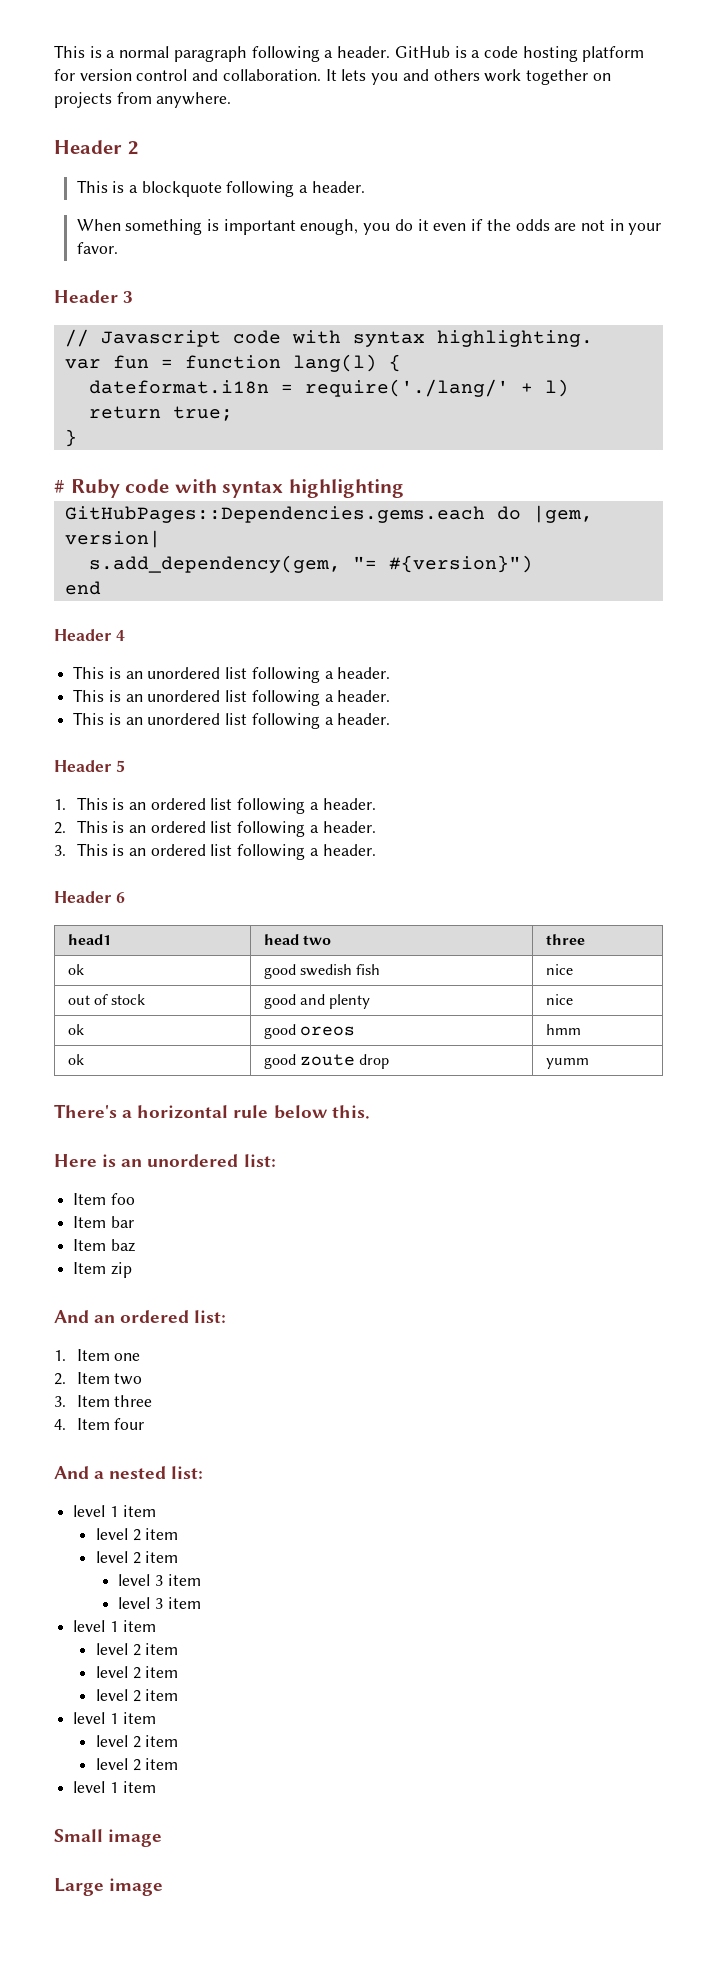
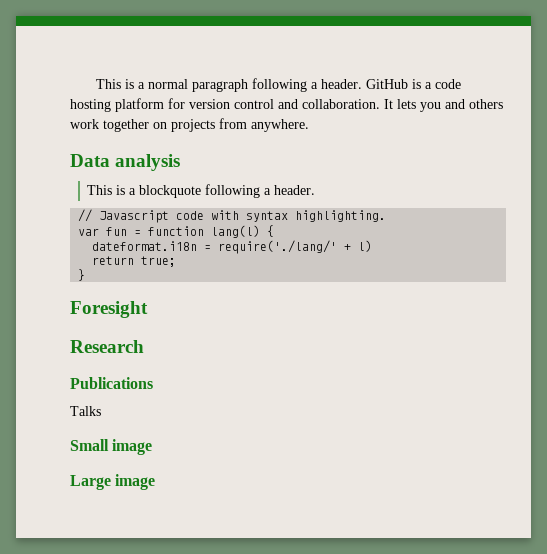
[54,140,139,155] Header 2 -> [70,154,181,171] Data analysis
[76,219,662,235] [76,242,118,254] [54,290,134,303] // When something is important enough, you do it even if the odds are not in your favor. // Header 3 -> (316, 190) none
[54,479,404,498] [64,505,593,523] [64,530,161,548] [88,555,533,573] [64,581,101,595] [54,629,125,641] [73,666,391,683] [73,689,391,706] [73,712,391,729] [54,760,125,772] [54,797,376,814] [54,820,376,837] [54,843,376,860] [54,891,125,903] [67,934,111,945] [263,934,332,945] [545,934,585,945] [67,964,84,975] [263,964,381,979] [545,964,573,975] [67,994,146,1005] [263,994,371,1009] [545,994,573,1005] [67,1024,84,1035] [263,1024,356,1039] [545,1024,581,1035] [67,1054,84,1065] [263,1054,390,1069] [545,1058,589,1069] [54,1104,370,1119] [54,1154,276,1167] [73,1193,135,1205] [73,1216,134,1228] [73,1239,135,1252] [73,1262,132,1278] [54,1310,227,1323] [54,1349,141,1361] [54,1372,143,1385] [54,1395,153,1407] [54,1418,145,1430] [54,1466,204,1479] [73,1505,156,1517] [95,1528,179,1541] [95,1551,179,1564] [118,1574,201,1586] [118,1597,201,1609] [73,1620,156,1632] [95,1643,179,1656] [95,1666,179,1679] [95,1689,179,1702] [73,1712,156,1724] [95,1735,179,1748] [95,1758,179,1771] [73,1781,156,1793] # Ruby code with syntax highlighting // GitHubPages::Dependencies.gems.each do |gem, version| // s.add_dependency(gem, "= #{version}") // end // Header 4 // This is an unordered list following a header. // This is an unordered list following a header. // This is an unordered list following a header. // Header 5 // 1. This is an ordered list following a header. // 2. This is an ordered list following a header. // 3. This is an ordered list following a header. // Header 6 // head1 | head two | three // ok | good swedish fish | nice // out of stock | good and plenty | nice // ok | good oreos | hmm // ok | good zoute drop | yumm // There's a horizontal rule below this. // Here is an unordered list: // Item foo // Item bar // Item baz // Item zip // And an ordered list: // 1. Item one // 2. Item two // 3. Item three // 4. Item four // And a nested list: // level 1 item // level 2 item // level 2 item // level 3 item // level 3 item // level 1 item // level 2 item // level 2 item // level 2 item // level 1 item // level 2 item // level 2 item // level 1 item -> [70,301,148,318] [70,340,144,353] [70,377,153,389] [70,406,101,416] Foresight // Research // Publications // Talks

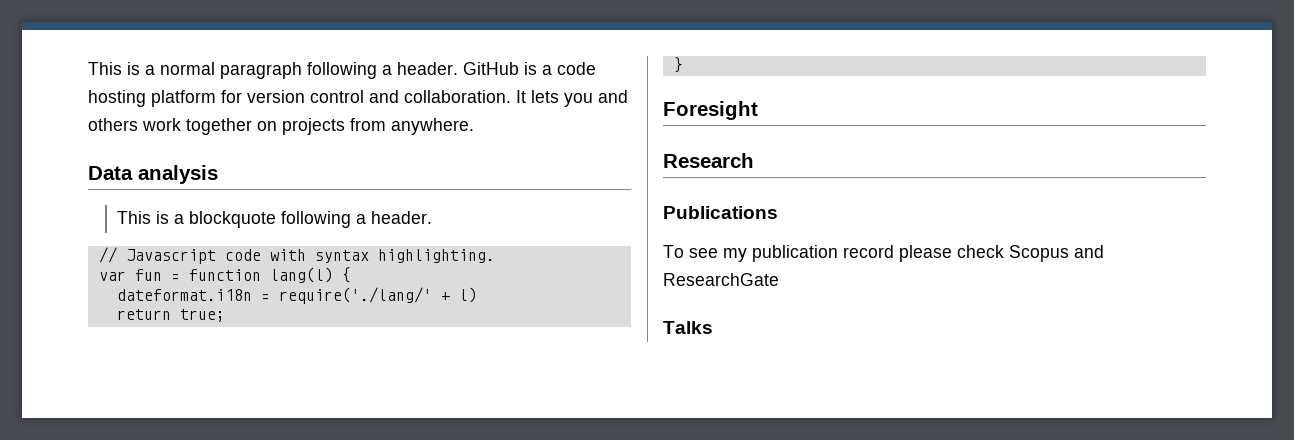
[70,406,101,416] [70,439,153,455] [70,474,156,490] Talks // Small image // Large image -> [663,245,1104,262] [663,273,779,286] [663,321,713,334] To see my publication record please check Scopus and ResearchGate // Talks

